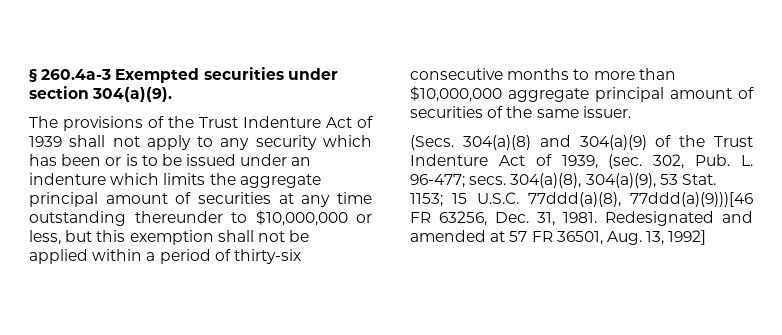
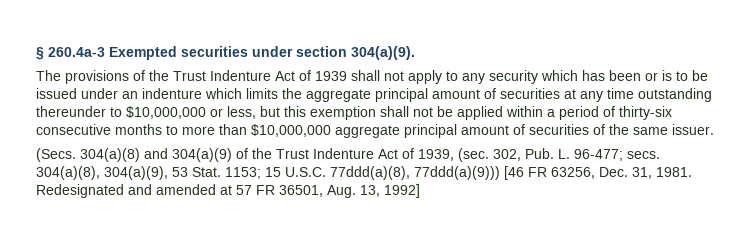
[630,192,753,207] 77ddd(a)(9)))[46 -> [414,166,524,180] 77ddd(a)(9))) [46

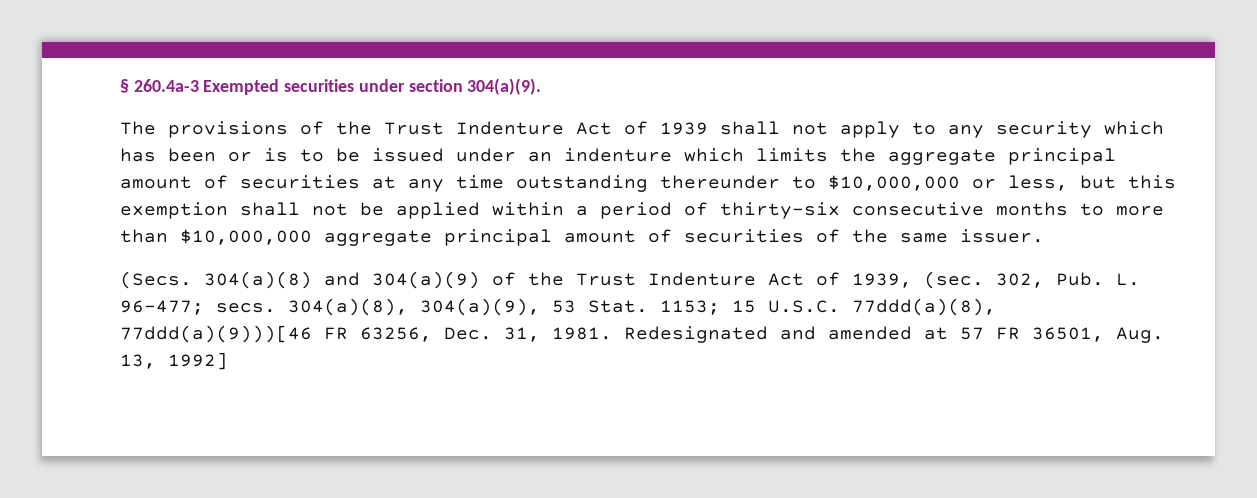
[414,166,524,180] 77ddd(a)(9))) [46 -> [120,325,312,343] 77ddd(a)(9)))[46

